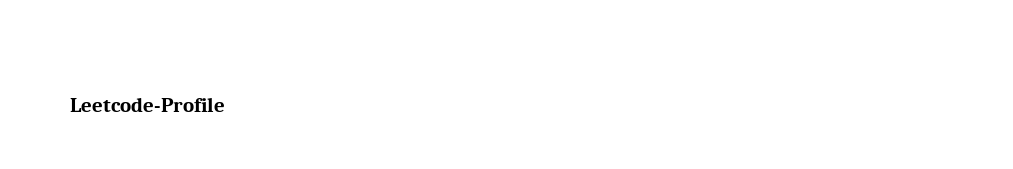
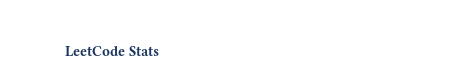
[70,97,225,112] Leetcode-Profile -> [65,46,159,57] LeetCode Stats

